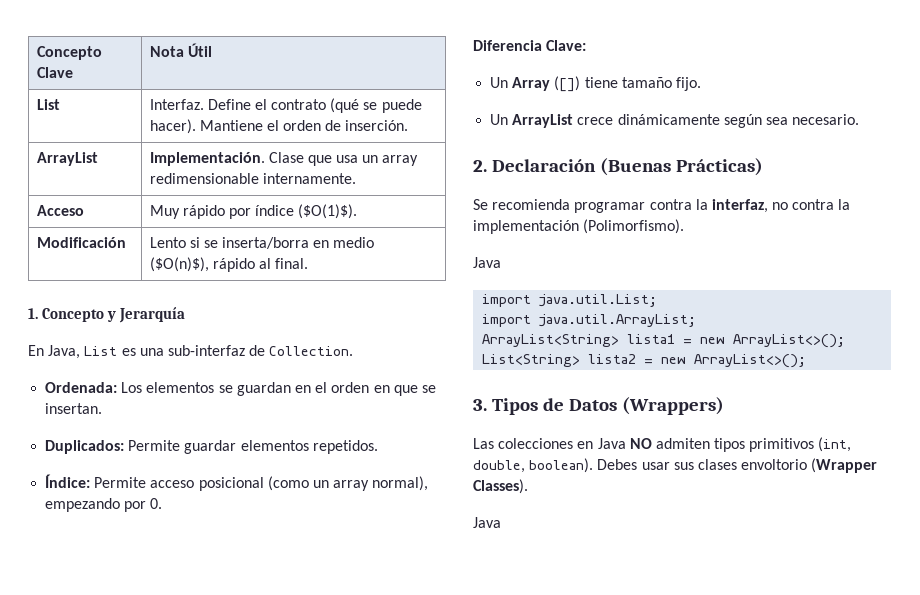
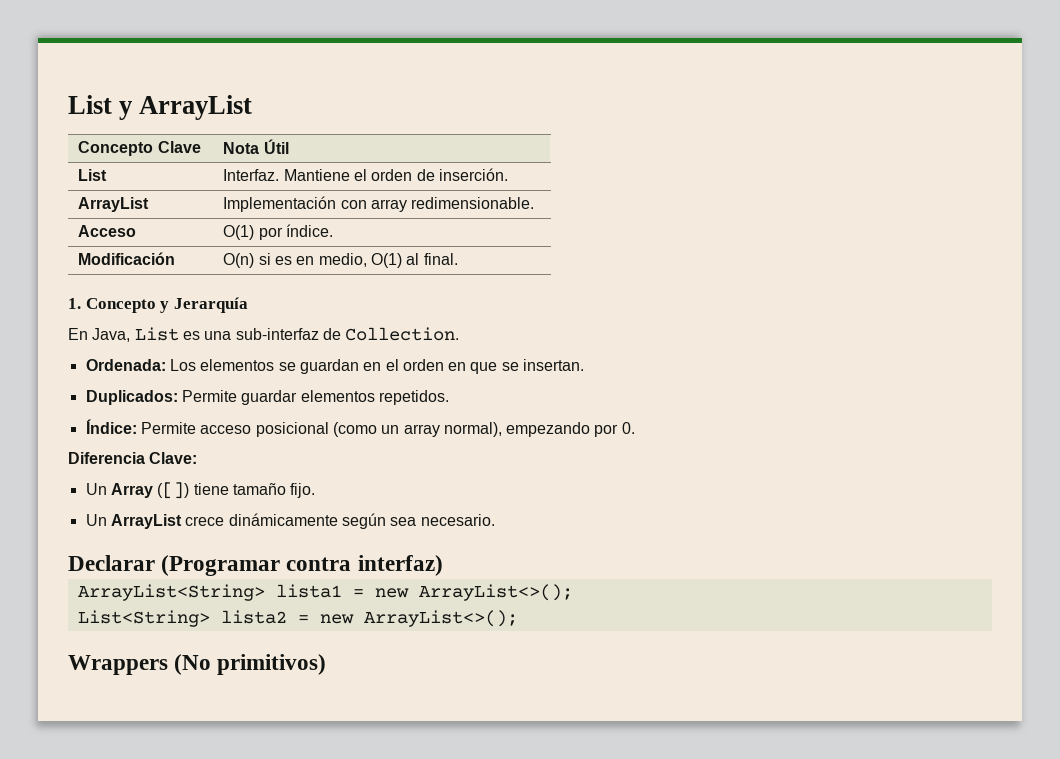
(36, 53) none -> [68,95,253,120] List y ArrayList //
[207,98,422,113] [149,119,196,134] Define el contrato (qué se puede hacer). -> (280, 175) none
[149,152,419,166] [149,173,356,184] [36,205,84,216] [149,204,358,219] [36,237,126,248] [149,237,375,249] [149,257,255,272] Implementación. Clase que usa un array redimensionable internamente. // Acceso | Muy rápido por índice ($O(1)$). // Modificación | Lento si se inserta/borra en medio ($O(n)$), rápido -> [223,196,535,212] [78,225,137,237] [223,224,334,240] [78,252,176,265] [223,253,403,268] Implementación con array redimensionable. // Acceso | O(1) por índice. // Modificación | O(n) si es en medio, O(1)
[473,158,763,176] [473,199,851,213] [473,219,685,234] [473,257,501,268] [482,294,658,307] [482,314,697,327] 2. Declaración (Buenas Prácticas) // Se recomienda programar contra la interfaz, no contra la implementación (Polimorfismo). // Java // import java.util.List; // import java.util.ArrayList; -> [68,555,443,576] Declarar (Programar contra interfaz)
[473,397,724,415] [473,437,852,452] [473,458,878,473] [473,479,528,494] [473,517,501,528] 3. Tipos de Datos (Wrappers) // Las colecciones en Java NO admiten tipos primitivos (int, double, boolean). Debes usar sus clases envoltorio (Wrapper Classes). // Java -> [68,654,327,675] Wrappers (No primitivos)

